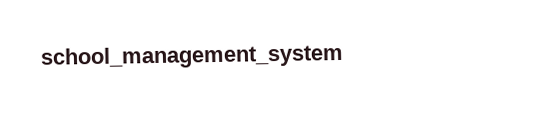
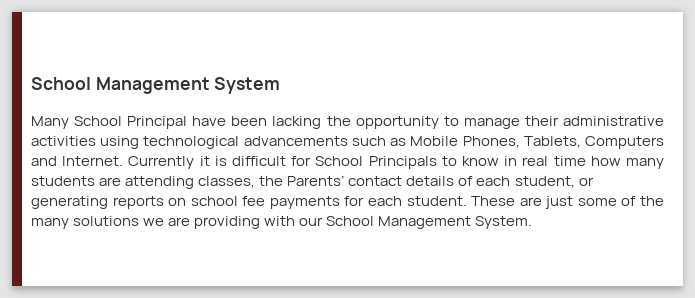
[40,43,344,70] school_management_system -> [31,77,281,94] [31,116,665,129] [31,136,665,149] [31,156,664,169] [31,175,594,189] [31,196,664,209] [31,216,533,229] School Management System // Many School Principal have been lacking the opportunity to manage their administrative activities using technological advancements such as Mobile Phones, Tablets, Computers and Internet. Currently it is difficult for School Principals to know in real time how many students are attending classes, the Parents’ contact details of each student, or generating reports on school fee payments for each student. These are just some of the many solutions we are providing with our School Management System.

